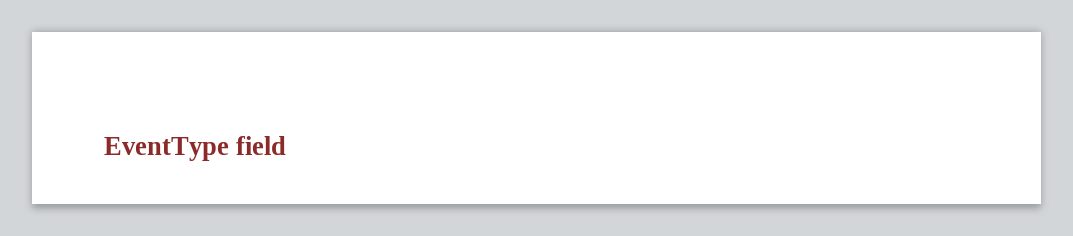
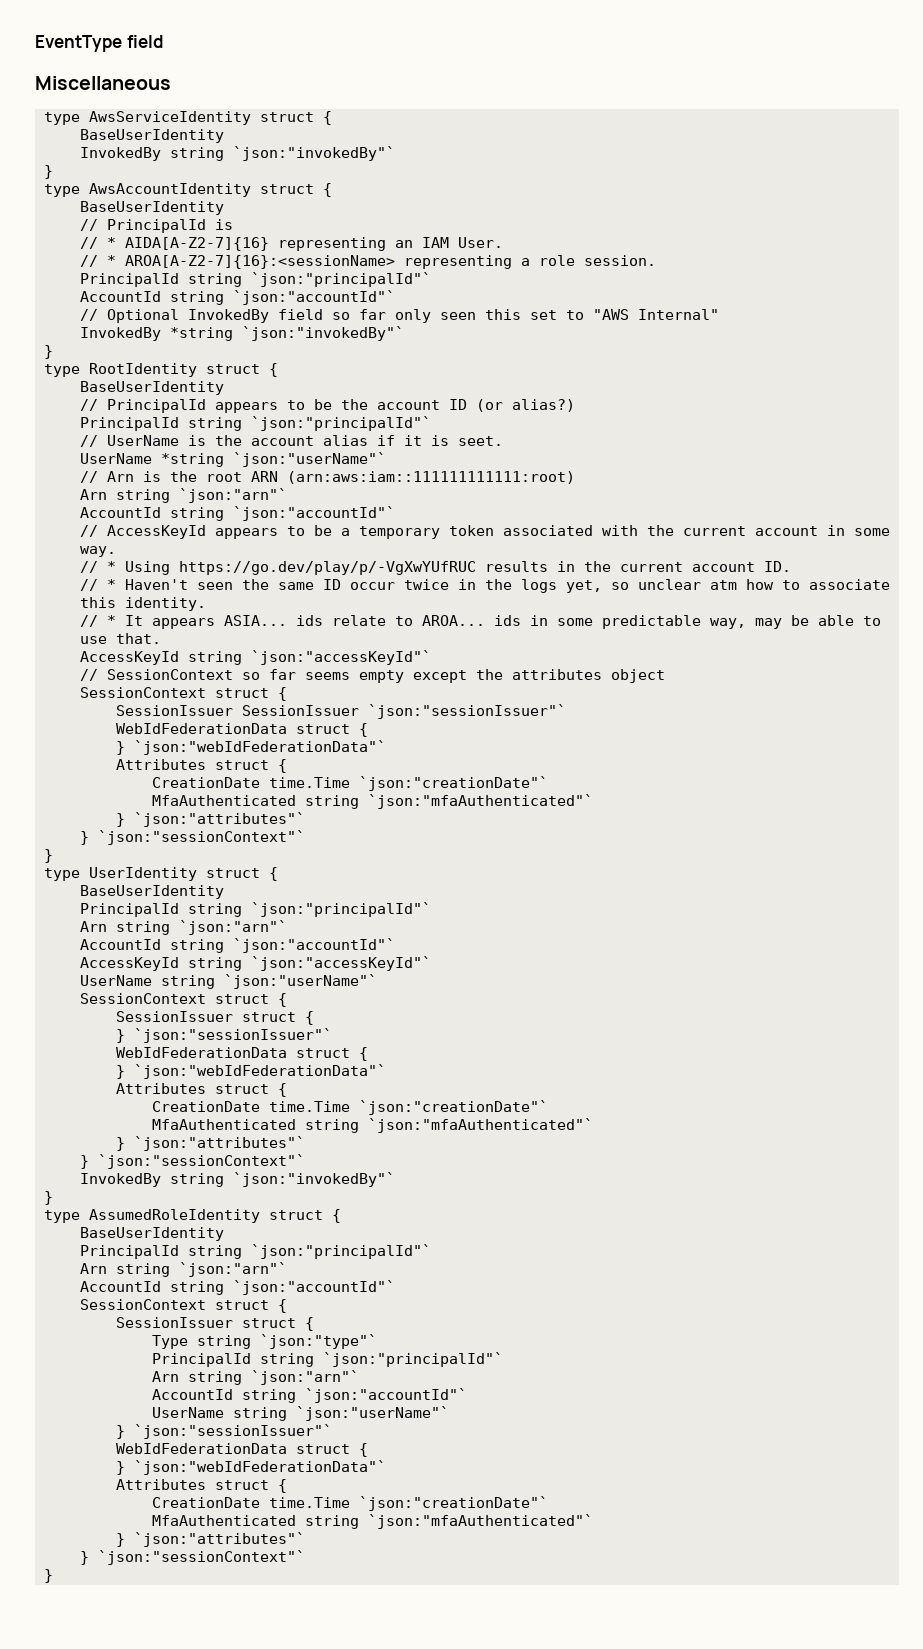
(287, 145) none -> [35,76,171,90] [43,111,332,125] [79,129,224,143] [79,146,395,161] [43,165,53,179] [43,183,332,197] [79,201,224,215] [79,219,233,233] [79,237,503,251] [79,255,656,269] [79,272,431,287] [79,290,395,305] [79,309,719,323] [79,326,404,341] [43,345,53,359] [43,363,278,377] [79,381,224,395] [79,399,575,413] [79,416,431,431] [79,435,503,447] [79,452,386,467] [79,471,575,484] [79,488,287,503] [79,506,395,521] [79,525,890,539] [79,546,116,557] [79,561,791,575] [79,579,890,593] [79,597,206,611] [79,615,881,629] [79,633,161,644] [79,650,431,665] [79,669,665,683] [79,687,287,701] [115,704,566,719] [115,723,368,737] [115,740,386,755] [115,759,287,773] [151,776,548,791] [151,794,593,809] [115,812,305,827] [79,830,305,845] [43,849,53,863] [43,867,278,881] [79,885,224,899] [79,902,431,917] [79,920,287,935] [79,938,395,953] [79,956,431,971] [79,974,377,989] [79,993,287,1007] [115,1011,314,1025] [115,1028,332,1043] [115,1047,368,1061] [115,1064,386,1079] [115,1083,287,1097] [151,1100,548,1115] [151,1118,593,1133] [115,1136,305,1151] [79,1154,305,1169] [79,1172,395,1187] [43,1191,53,1205] [43,1209,341,1223] [79,1227,224,1241] [79,1244,431,1259] [79,1262,287,1277] [79,1280,395,1295] [79,1299,287,1313] [115,1317,314,1331] [151,1334,377,1349] [151,1352,503,1367] [151,1370,359,1385] [151,1388,467,1403] [151,1406,449,1421] [115,1424,332,1439] [115,1443,368,1457] [115,1460,386,1475] [115,1479,287,1493] [151,1496,548,1511] [151,1514,593,1529] [115,1532,305,1547] [79,1550,305,1565] [43,1569,53,1583] // Miscellaneous // type AwsServiceIdentity struct { // BaseUserIdentity // InvokedBy string `json:"invokedBy"` // } // type AwsAccountIdentity struct { // BaseUserIdentity // // PrincipalId is // // * AIDA[A-Z2-7]{16} representing an IAM User. // // * AROA[A-Z2-7]{16}:<sessionName> representing a role session. // PrincipalId string `json:"principalId"` // AccountId string `json:"accountId"` // // Optional InvokedBy field so far only seen this set to "AWS Internal" // InvokedBy *string `json:"invokedBy"` // } // type RootIdentity struct { // BaseUserIdentity // // PrincipalId appears to be the account ID (or alias?) // PrincipalId string `json:"principalId"` // // UserName is the account alias if it is seet. // UserName *string `json:"userName"` // // Arn is the root ARN (arn:aws:iam::111111111111:root) // Arn string `json:"arn"` // AccountId string `json:"accountId"` // // AccessKeyId appears to be a temporary token associated with the current account in some way. // // * Using https://go.dev/play/p/-VgXwYUfRUC results in the current account ID. // // * Haven't seen the same ID occur twice in the logs yet, so unclear atm how to associate this identity. // // * It appears ASIA... ids relate to AROA... ids in some predictable way, may be able to use that. // AccessKeyId string `json:"accessKeyId"` // // SessionContext so far seems empty except the attributes object // SessionContext struct { // SessionIssuer SessionIssuer `json:"sessionIssuer"` // WebIdFederationData struct { // } `json:"webIdFederationData"` // Attributes struct { // CreationDate time.Time `json:"creationDate"` // MfaAuthenticated string `json:"mfaAuthenticated"` // } `json:"attributes"` // } `json:"sessionContext"` // } // type UserIdentity struct { // BaseUserIdentity // PrincipalId string `json:"principalId"` // Arn string `json:"arn"` // AccountId string `json:"accountId"` // AccessKeyId string `json:"accessKeyId"` // UserName string `json:"userName"` // SessionContext struct { // SessionIssuer struct { // } `json:"sessionIssuer"` // WebIdFederationData struct { // } `json:"webIdFederationData"` // Attributes struct { // CreationDate time.Time `json:"creationDate"` // MfaAuthenticated string `json:"mfaAuthenticated"` // } `json:"attributes"` // } `json:"sessionContext"` // InvokedBy string `json:"invokedBy"` // } // type AssumedRoleIdentity struct { // BaseUserIdentity // PrincipalId string `json:"principalId"` // Arn string `json:"arn"` // AccountId string `json:"accountId"` // SessionContext struct { // SessionIssuer struct { // Type string `json:"type"` // PrincipalId string `json:"principalId"` // Arn string `json:"arn"` // AccountId string `json:"accountId"` // UserName string `json:"userName"` // } `json:"sessionIssuer"` // WebIdFederationData struct { // } `json:"webIdFederationData"` // Attributes struct { // CreationDate time.Time `json:"creationDate"` // MfaAuthenticated string `json:"mfaAuthenticated"` // } `json:"attributes"` // } `json:"sessionContext"` // }

